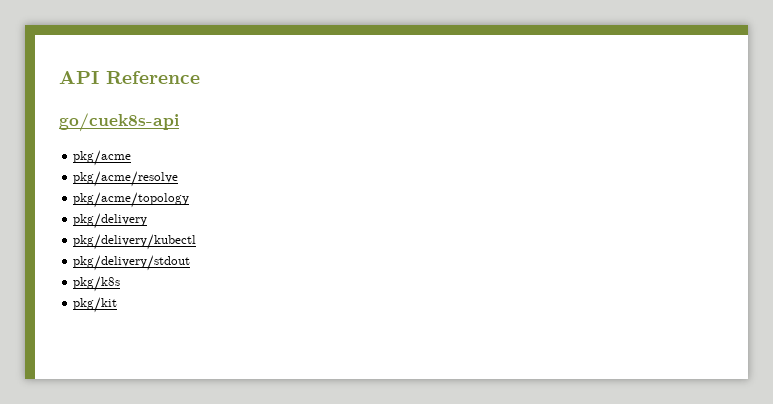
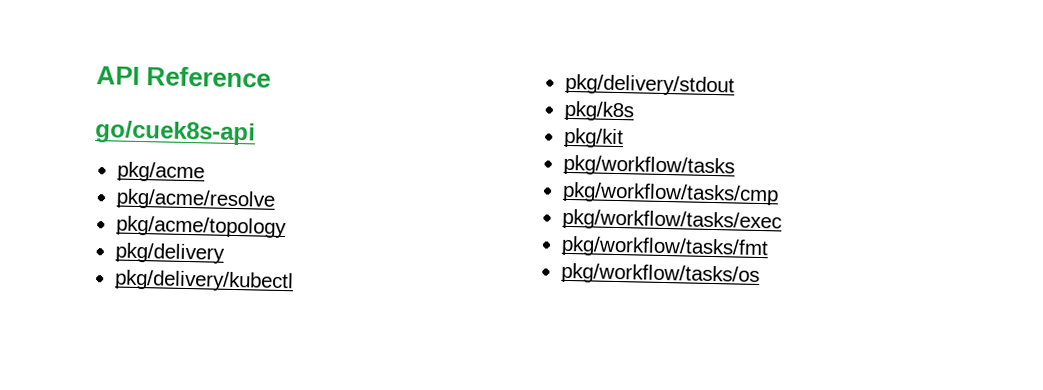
(118, 305) none -> [562,154,735,178] [561,181,779,206] [561,208,782,233] [560,235,769,260] [560,262,760,286] // pkg/workflow/tasks // pkg/workflow/tasks/cmp // pkg/workflow/tasks/exec // pkg/workflow/tasks/fmt // pkg/workflow/tasks/os

